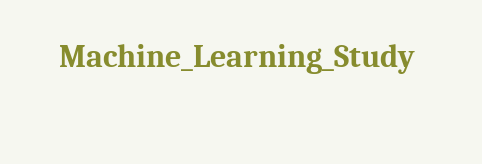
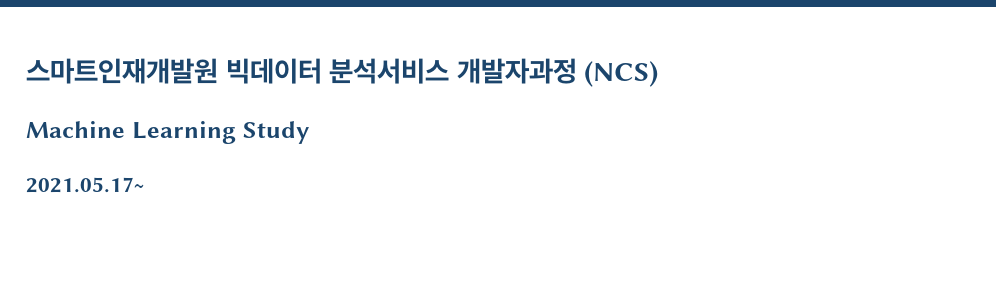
[59,44,415,74] Machine_Learning_Study -> [26,58,659,87] [26,121,309,144] [26,177,144,193] 스마트인재개발원 빅데이터 분석서비스 개발자과정 (NCS) // Machine Learning Study // 2021.05.17~

